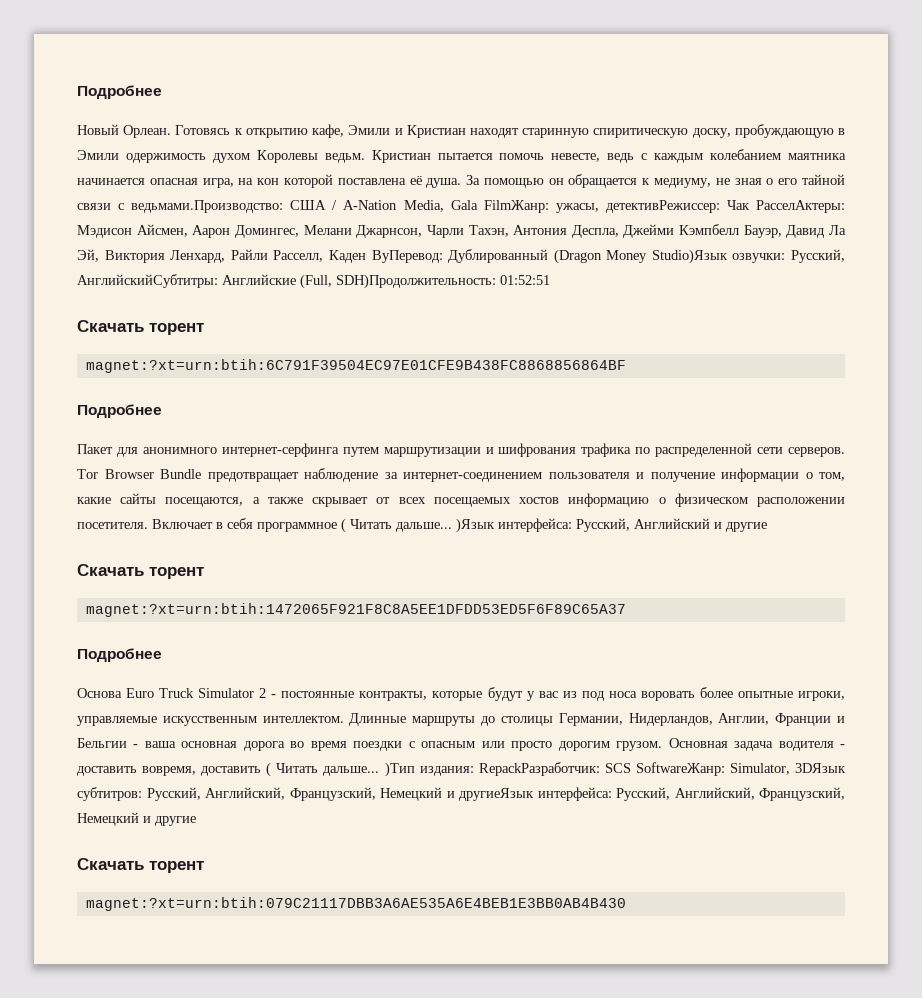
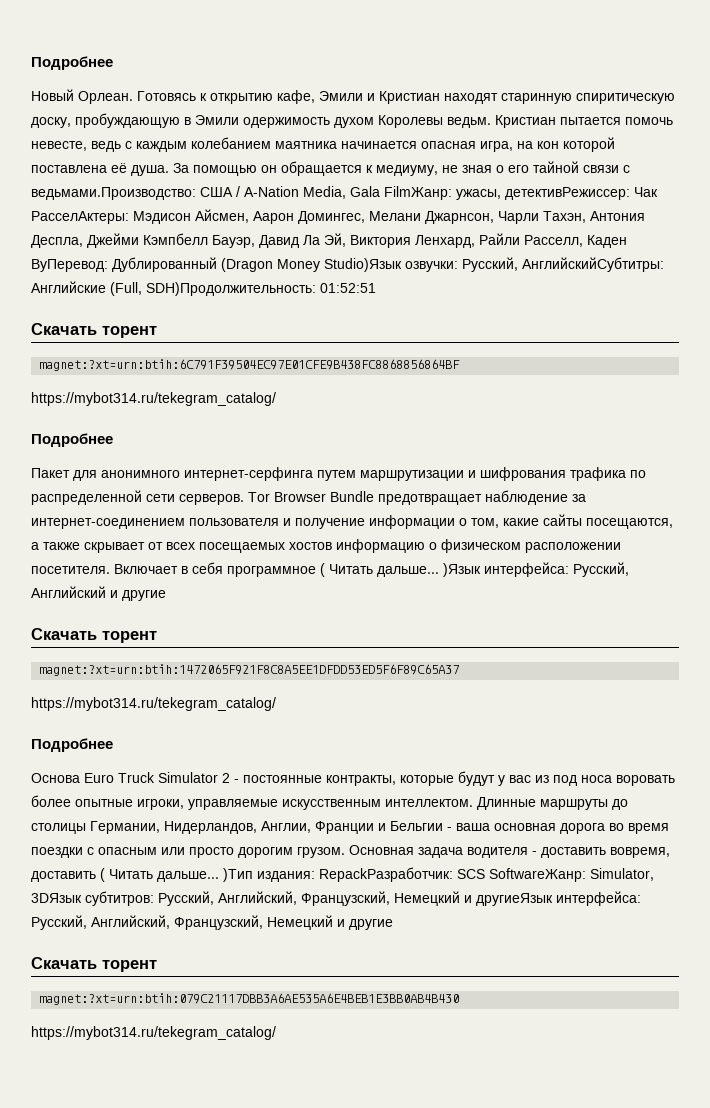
(626, 366) none -> [31,392,276,406] // https://mybot314.ru/tekegram_catalog/
(626, 610) none -> [31,697,276,711] // https://mybot314.ru/tekegram_catalog/
(626, 904) none -> [31,1026,276,1040] // https://mybot314.ru/tekegram_catalog/

